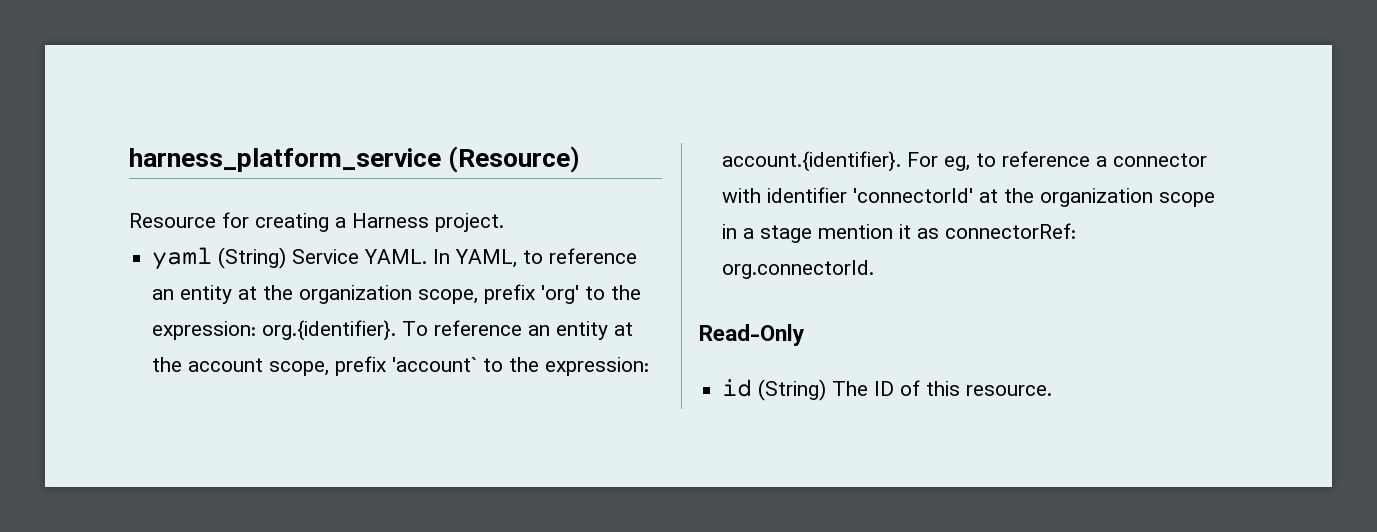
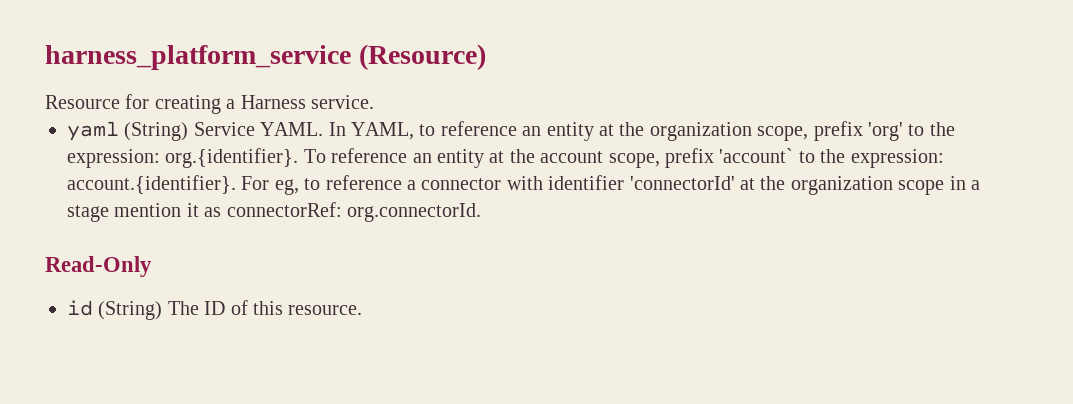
[435,213,504,232] project. -> [311,95,374,109] service.

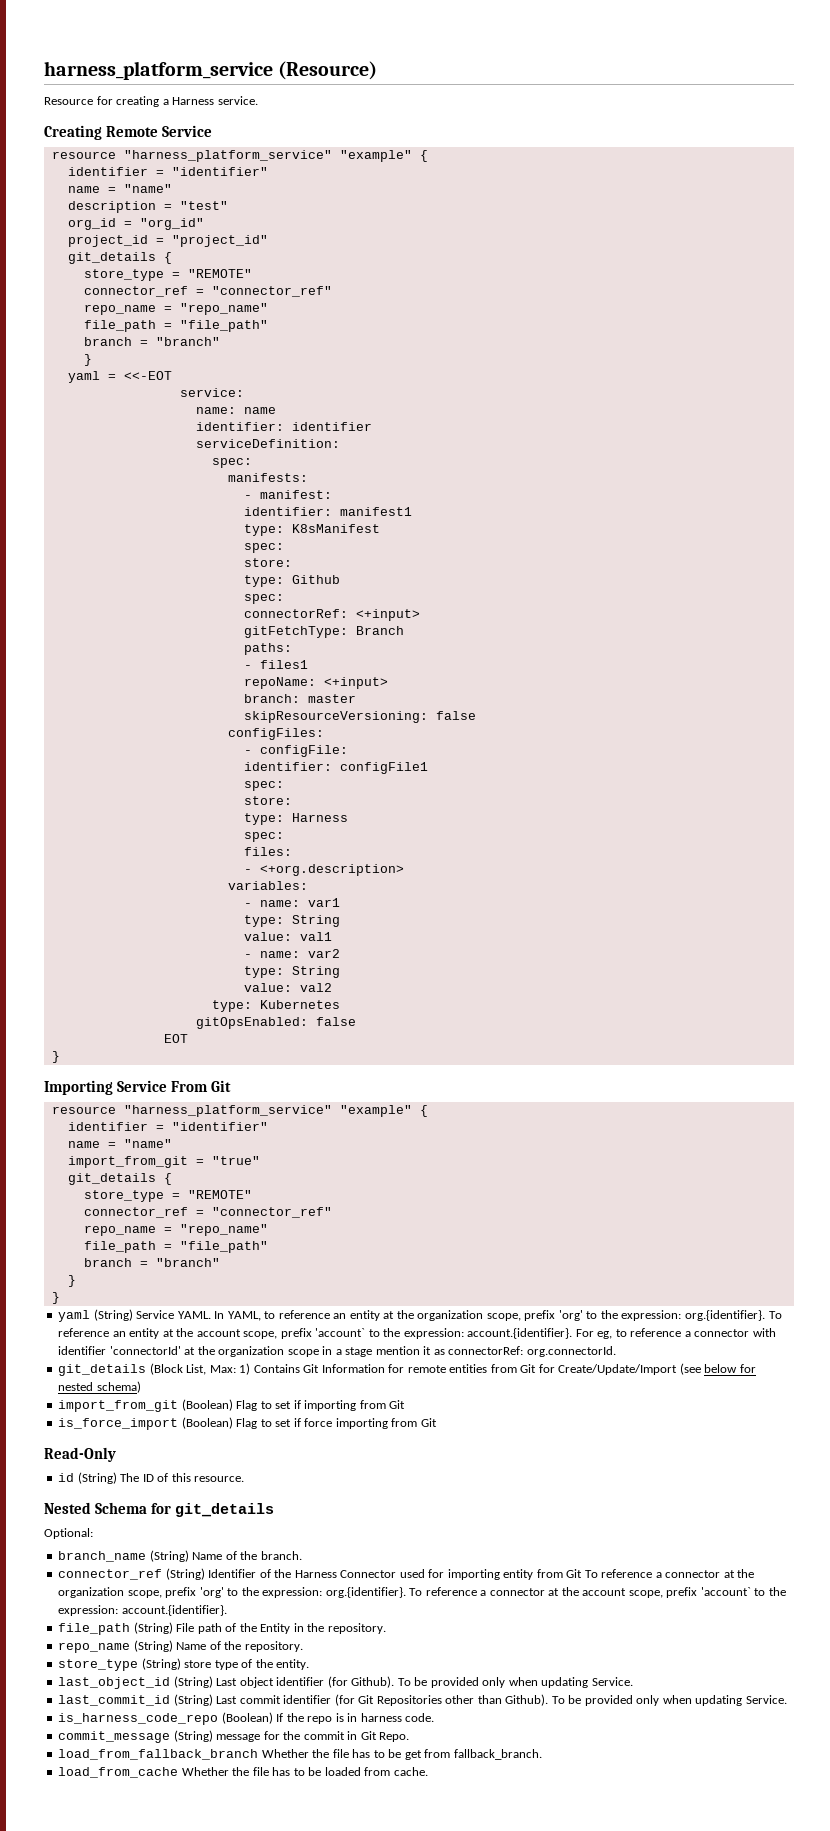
(374, 102) none -> [44,125,212,140] [51,150,428,162] [67,167,268,176] [67,184,172,193] [67,201,228,213] [67,218,204,230] [67,235,268,247] [67,252,172,264] [83,269,252,281] [83,286,332,297] [83,303,268,315] [83,320,268,332] [83,337,220,346] [83,354,92,366] [67,371,172,383] [179,388,244,397] [195,407,276,414] [195,422,372,431] [195,439,340,448] [211,458,252,468] [227,473,308,482] [243,490,332,499] [243,507,412,516] [243,524,380,536] [243,543,284,553] [243,558,292,567] [243,575,340,587] [243,594,284,604] [243,609,420,621] [243,626,404,638] [243,643,292,655] [243,660,308,669] [243,677,388,689] [243,694,356,703] [243,711,476,723] [227,728,324,740] [243,745,348,757] [243,762,428,774] [243,781,284,791] [243,796,292,805] [243,813,348,825] [243,832,284,842] [243,847,292,856] [243,864,404,876] [227,881,308,890] [243,898,340,907] [243,915,340,927] [243,932,332,941] [243,949,340,958] [243,966,340,978] [243,983,332,992] [211,1000,340,1012] [195,1017,356,1029] [163,1034,188,1043] [51,1051,60,1063] [44,1080,231,1095] [51,1105,428,1117] [67,1122,268,1131] [67,1139,172,1148] [67,1156,260,1168] [67,1173,172,1185] [83,1190,252,1202] [83,1207,332,1218] [83,1224,268,1236] [83,1241,268,1253] [83,1258,220,1267] [67,1275,76,1287] [51,1292,60,1304] // Creating Remote Service // resource "harness_platform_service" "example" { // identifier = "identifier" // name = "name" // description = "test" // org_id = "org_id" // project_id = "project_id" // git_details { // store_type = "REMOTE" // connector_ref = "connector_ref" // repo_name = "repo_name" // file_path = "file_path" // branch = "branch" // } // yaml = <<-EOT // service: // name: name // identifier: identifier // serviceDefinition: // spec: // manifests: // - manifest: // identifier: manifest1 // type: K8sManifest // spec: // store: // type: Github // spec: // connectorRef: <+input> // gitFetchType: Branch // paths: // - files1 // repoName: <+input> // branch: master // skipResourceVersioning: false // configFiles: // - configFile: // identifier: configFile1 // spec: // store: // type: Harness // spec: // files: // - <+org.description> // variables: // - name: var1 // type: String // value: val1 // - name: var2 // type: String // value: val2 // type: Kubernetes // gitOpsEnabled: false // EOT // } // Importing Service From Git // resource "harness_platform_service" "example" { // identifier = "identifier" // name = "name" // import_from_git = "true" // git_details { // store_type = "REMOTE" // connector_ref = "connector_ref" // repo_name = "repo_name" // file_path = "file_path" // branch = "branch" // } // }
(481, 212) none -> [58,1363,756,1376] [58,1381,141,1393] [58,1399,406,1412] [58,1417,437,1430] // git_details (Block List, Max: 1) Contains Git Information for remote entities from Git for Create/Update/Import (see below for nested schema) // import_from_git (Boolean) Flag to set if importing from Git // is_force_import (Boolean) Flag to set if force importing from Git
(363, 310) none -> [44,1502,274,1517] [44,1528,93,1539] [58,1550,302,1562] [58,1568,755,1580] [58,1587,786,1598] [58,1605,227,1616] [58,1622,386,1635] [58,1640,303,1653] [58,1658,310,1671] [58,1676,633,1689] [58,1694,787,1706] [58,1712,435,1725] [58,1730,410,1743] [58,1749,542,1760] [58,1767,428,1778] // Nested Schema for git_details // Optional: // branch_name (String) Name of the branch. // connector_ref (String) Identifier of the Harness Connector used for importing entity from Git To reference a connector at the organization scope, prefix 'org' to the expression: org.{identifier}. To reference a connector at the account scope, prefix 'account` to the expression: account.{identifier}. // file_path (String) File path of the Entity in the repository. // repo_name (String) Name of the repository. // store_type (String) store type of the entity. // last_object_id (String) Last object identifier (for Github). To be provided only when updating Service. // last_commit_id (String) Last commit identifier (for Git Repositories other than Github). To be provided only when updating Service. // is_harness_code_repo (Boolean) If the repo is in harness code. // commit_message (String) message for the commit in Git Repo. // load_from_fallback_branch Whether the file has to be get from fallback_branch. // load_from_cache Whether the file has to be loaded from cache.

